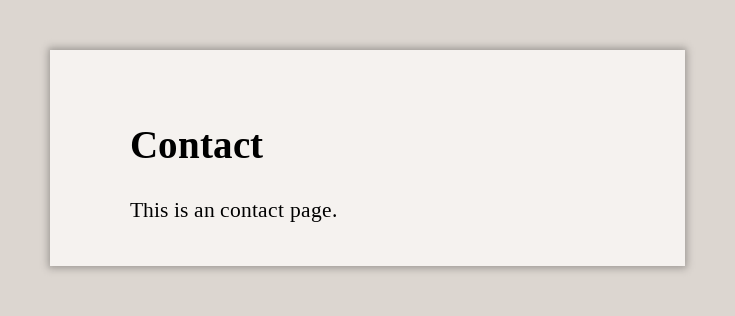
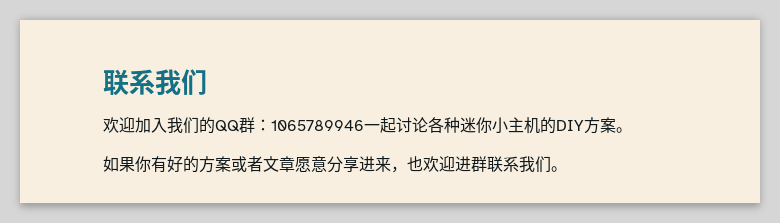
[130,132,263,158] [130,203,338,222] Contact // This is an contact page. -> [103,69,207,96] [103,117,632,134] [103,156,567,173] 联系我们 // 欢迎加入我们的QQ群：1065789946一起讨论各种迷你小主机的DIY方案。 // 如果你有好的方案或者文章愿意分享进来，也欢迎进群联系我们。

